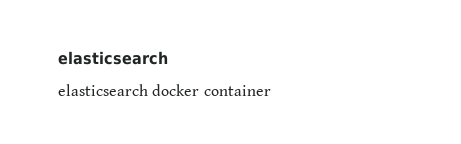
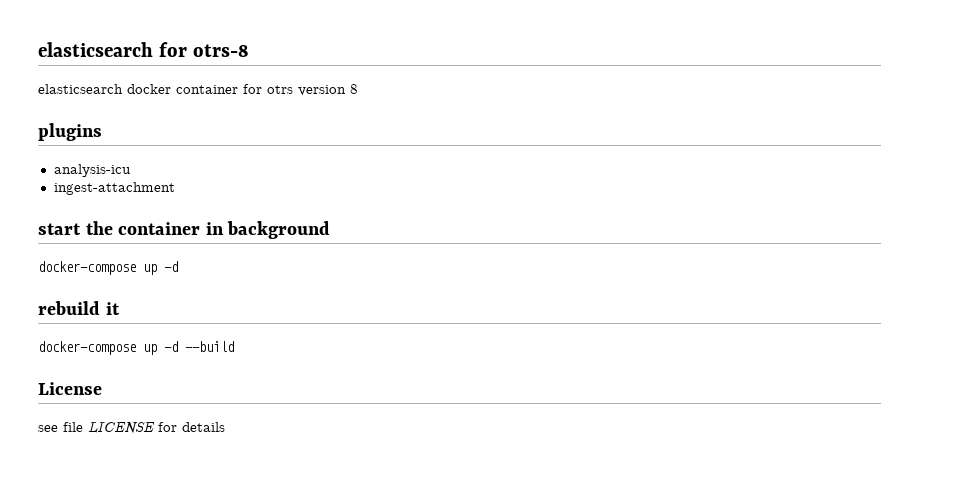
[58,51,168,65] elasticsearch -> [38,42,248,57] elasticsearch for otrs-8
(271, 90) none -> [243,84,358,96] [38,123,102,141] [53,164,131,177] [53,182,175,195] [38,221,331,239] [38,261,178,275] [38,301,120,315] [38,341,234,355] [38,382,102,395] [38,422,225,434] for otrs version 8 // plugins // analysis-icu // ingest-attachment // start the container in background // docker-compose up -d // rebuild it // docker-compose up -d --build // License // see file LICENSE for details

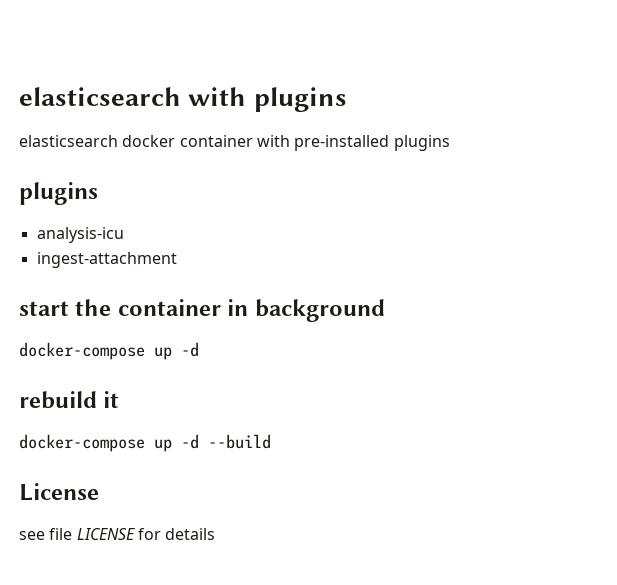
[38,42,248,57] elasticsearch for otrs-8 -> [19,87,347,112] elasticsearch with plugins
[243,84,358,96] for otrs version 8 -> [256,135,450,151] with pre-installed plugins

